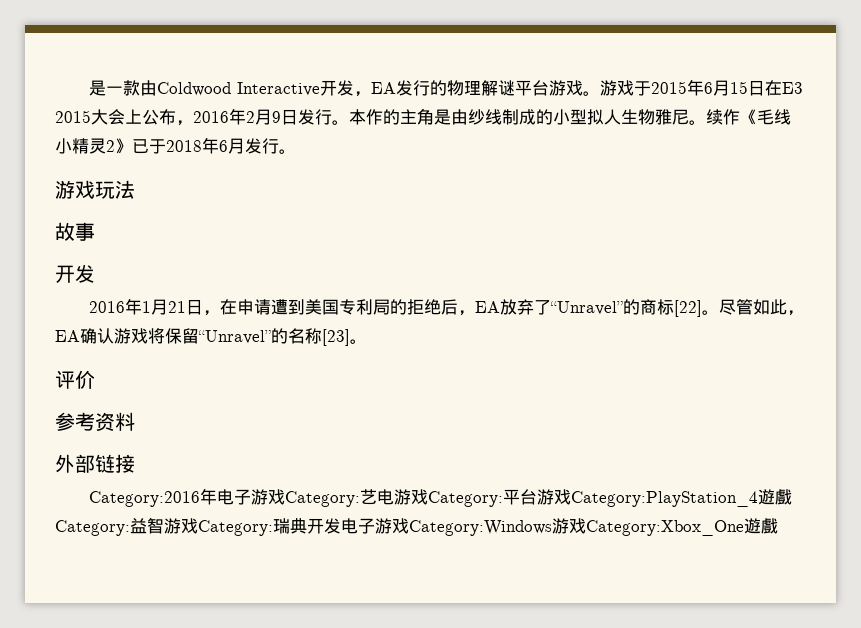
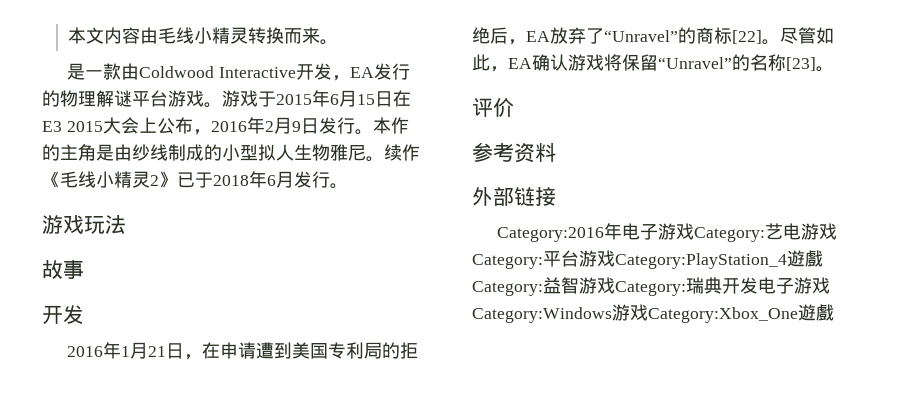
(89, 88) none -> [68,27,339,45] 本文内容由毛线小精灵转换而来。 //

